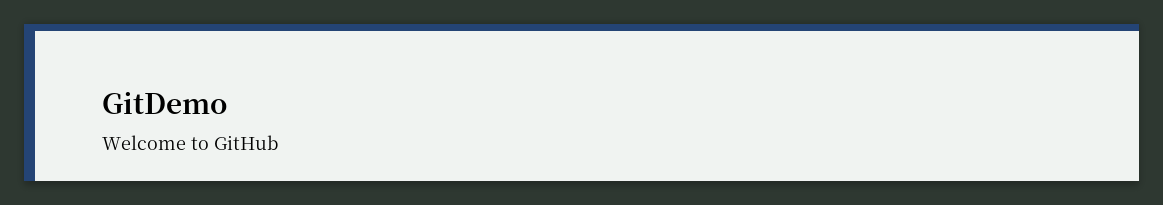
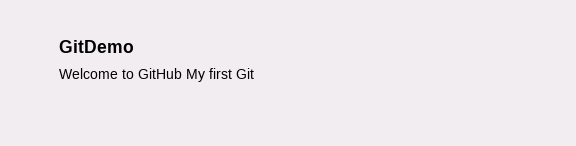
(278, 142) none -> [186,68,254,82] My first Git

